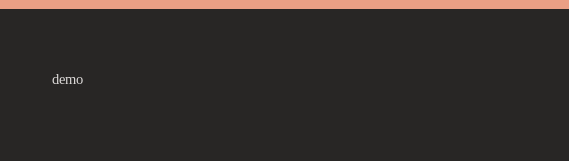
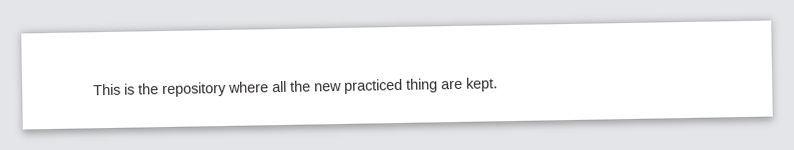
[52,74,83,84] demo -> [93,77,498,98] This is the repository where all the new practiced thing are kept.

